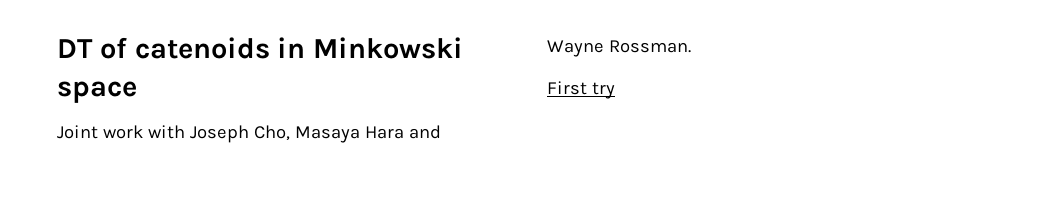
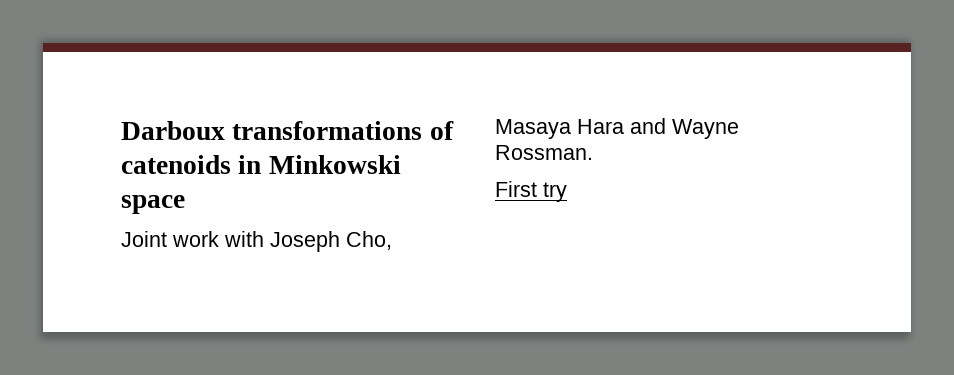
[57,39,93,58] DT -> [121,121,423,140] Darboux transformations

